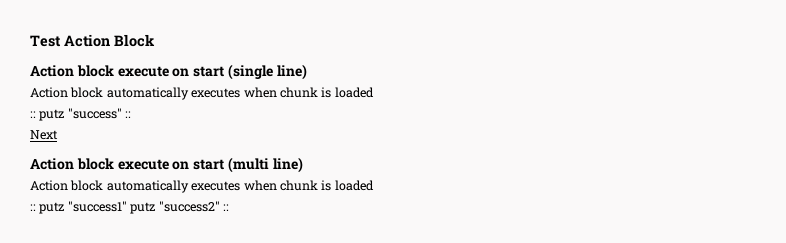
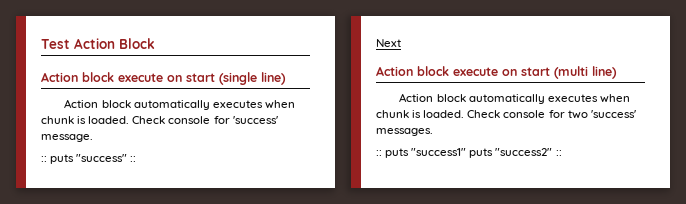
[334,87,374,98] [30,109,65,121] loaded // :: putz -> [88,116,278,124] [41,134,93,142] [41,154,75,164] loaded. Check console for 'success' message. // :: puts
[334,180,374,191] [30,201,156,214] loaded // :: putz "success1" putz -> [423,110,636,119] [376,128,433,136] [376,148,494,158] loaded. Check console for two 'success' messages. // :: puts "success1" puts

